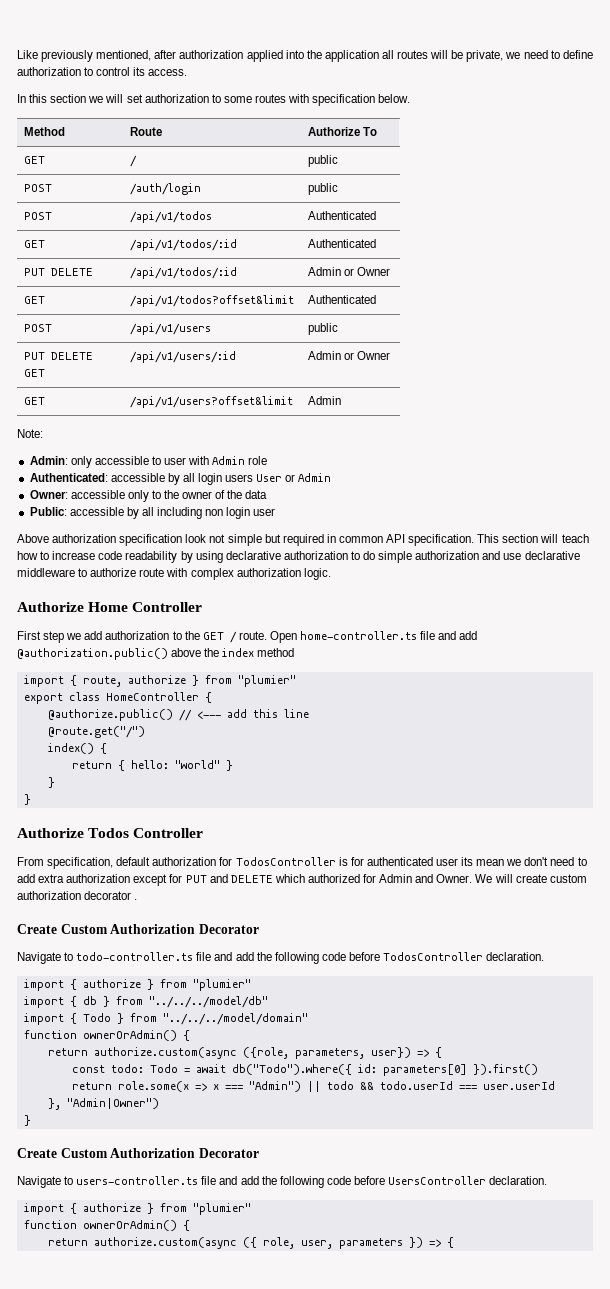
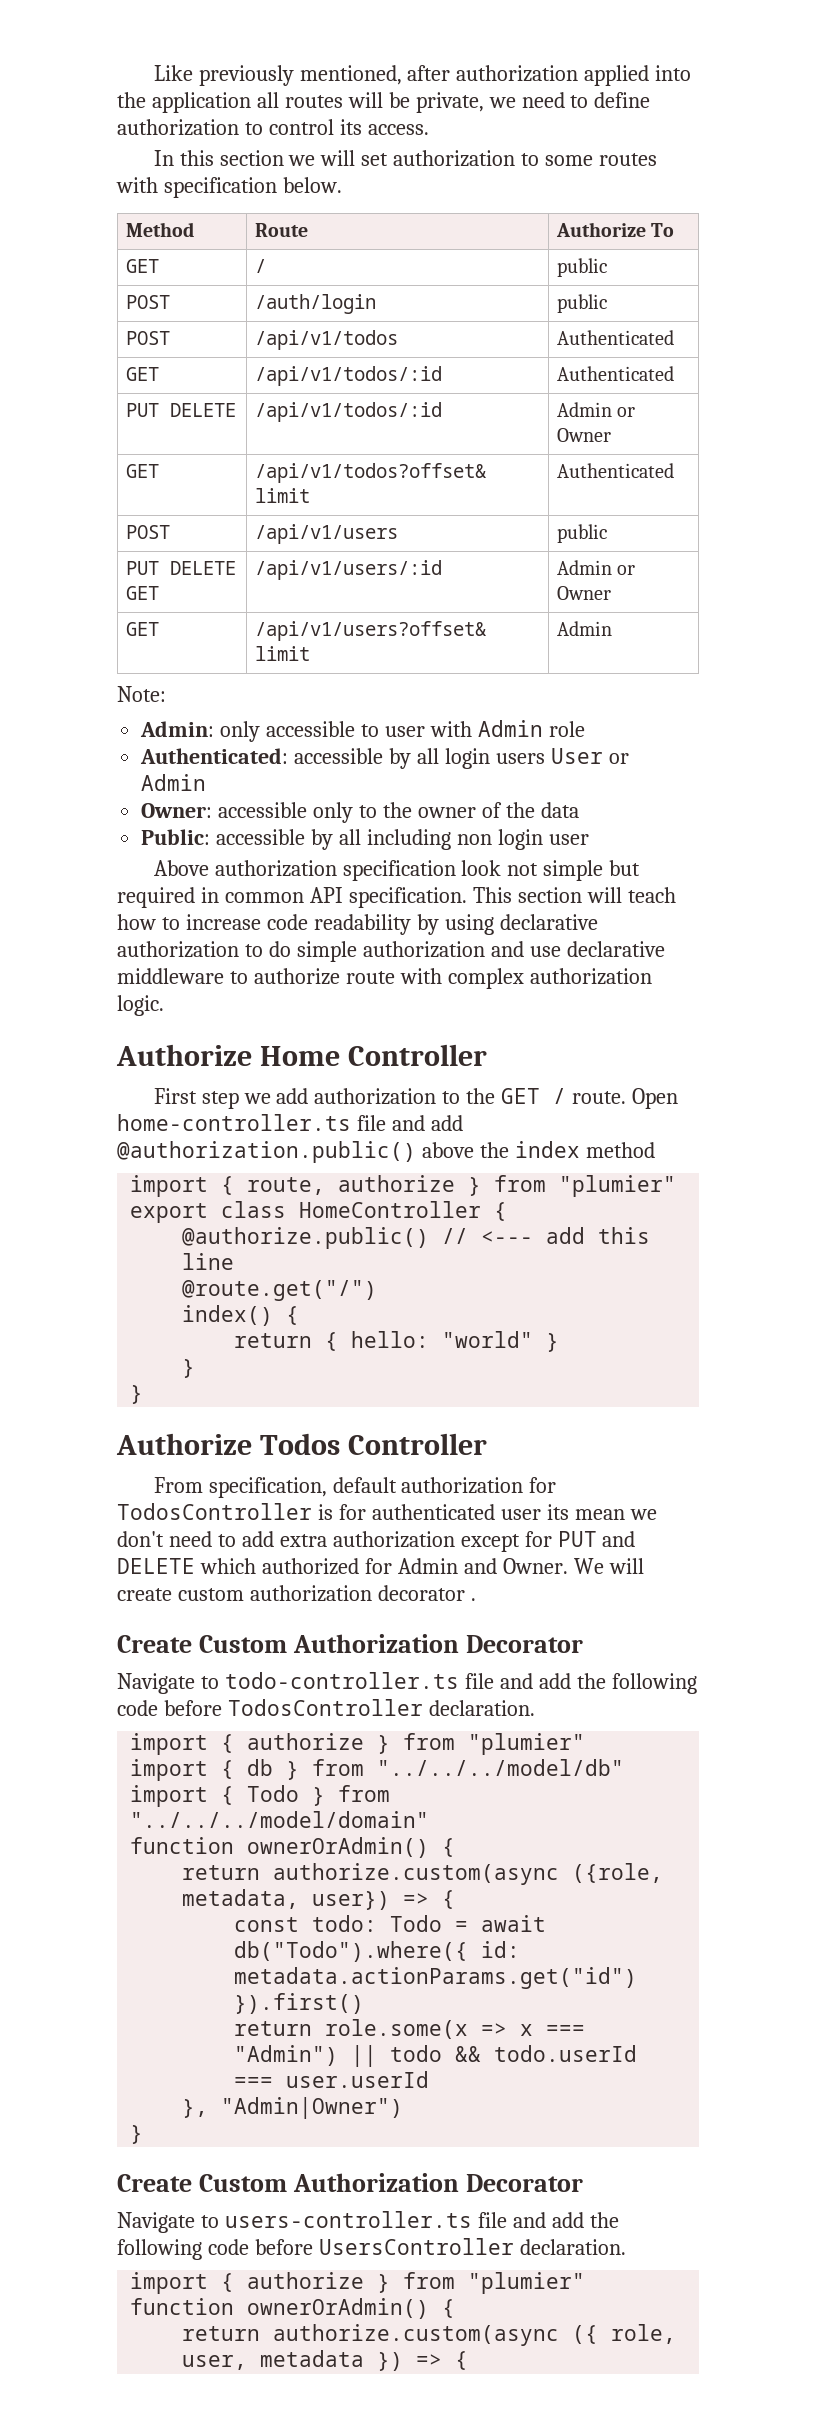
[294,1048,365,1059] parameters, -> [182,1889,300,1909] metadata,
[382,1064,467,1076] parameters[0] -> [234,1967,638,1989] metadata.actionParams.get("id")
[338,1238,403,1249] parameters -> [260,2350,365,2367] metadata

